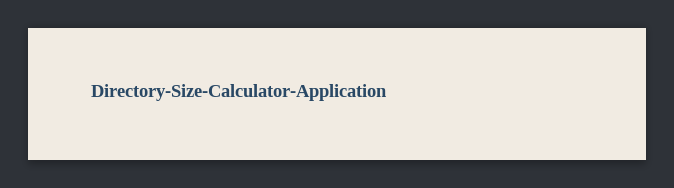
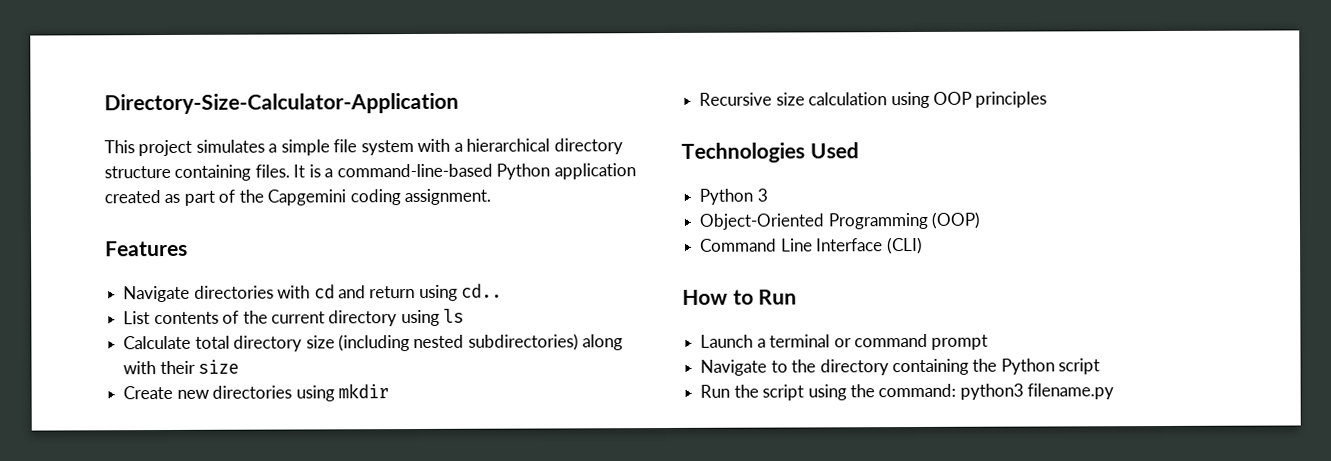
(387, 92) none -> [104,138,623,157] [104,163,636,181] [104,188,492,206] [105,240,188,257] [123,283,503,303] [123,308,465,327] [123,333,624,352] [123,359,240,375] [123,383,389,402] [699,91,1048,109] [681,142,859,163] [699,188,768,205] [699,211,981,230] [700,236,923,255] [682,289,798,305] [700,333,989,350] [700,358,1101,376] [700,383,1115,401] // This project simulates a simple file system with a hierarchical directory structure containing files. It is a command-line-based Python application created as part of the Capgemini coding assignment. // Features // Navigate directories with cd and return using cd.. // List contents of the current directory using ls // Calculate total directory size (including nested subdirectories) along with their size // Create new directories using mkdir // Recursive size calculation using OOP principles // Technologies Used // Python 3 // Object-Oriented Programming (OOP) // Command Line Interface (CLI) // How to Run // Launch a terminal or command prompt // Navigate to the directory containing the Python script // Run the script using the command: python3 filename.py

